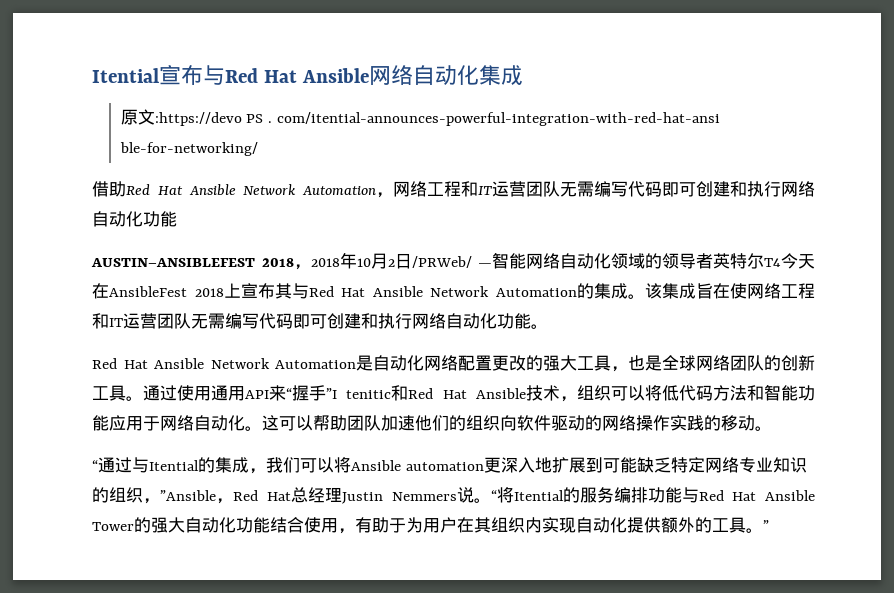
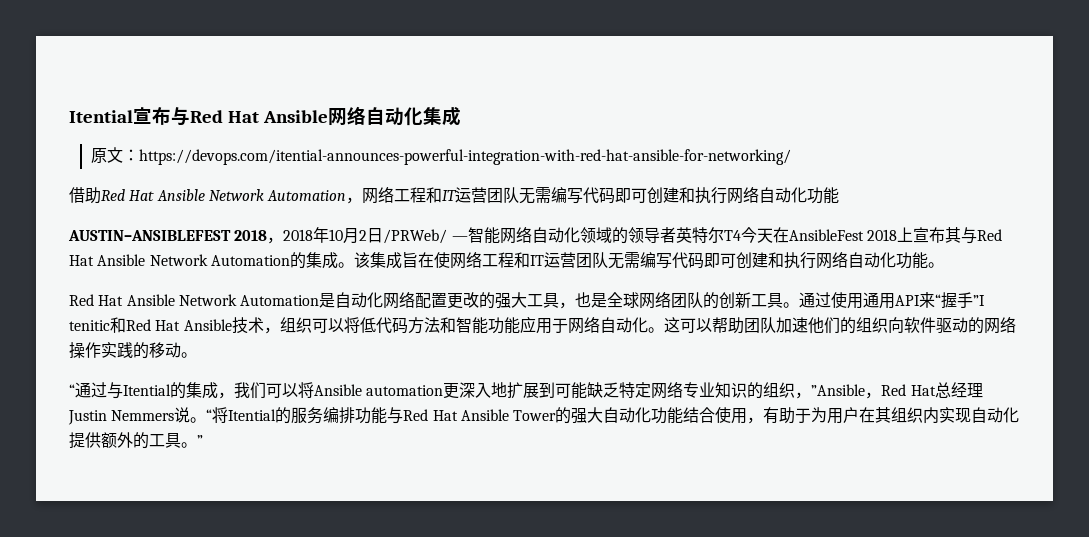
[154,112,720,126] [119,142,258,156] :https://devo PS . com/itential-announces-powerful-integration-with-red-hat-ansi ble-for-networking/ -> [122,149,791,165] ：https://devops.com/itential-announces-powerful-integration-with-red-hat-ansible-for-networking/

